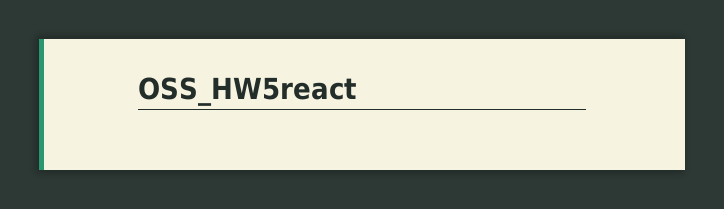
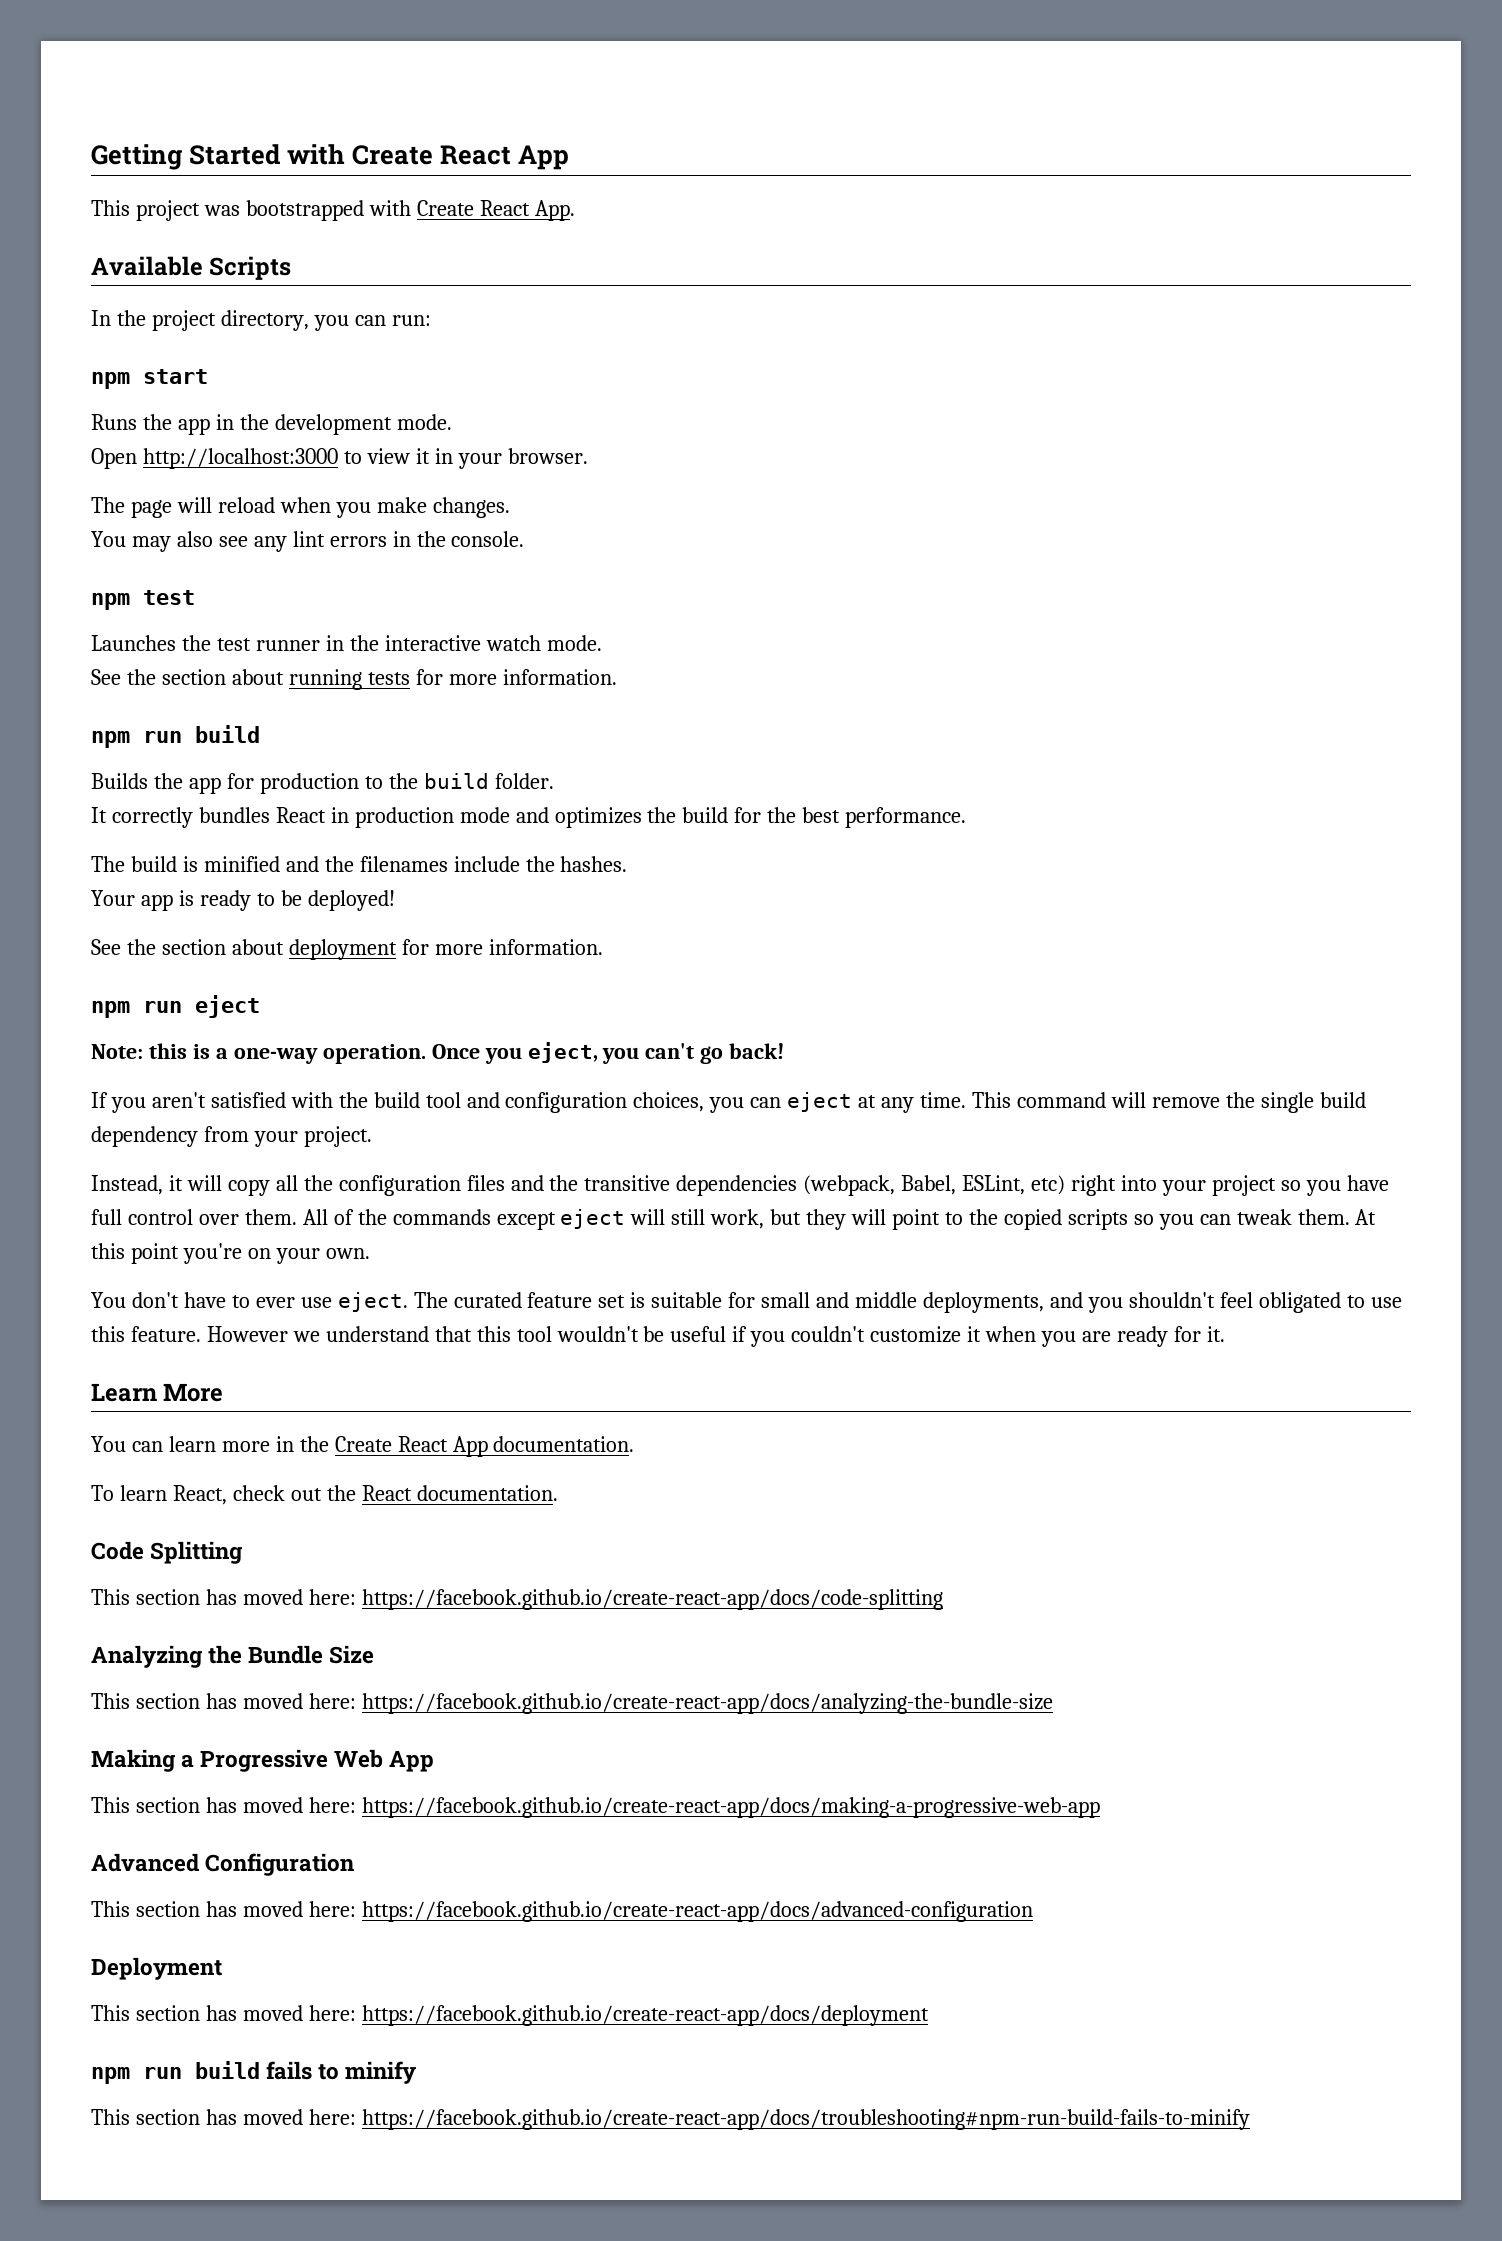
[138,77,356,106] OSS_HW5react -> [91,144,570,170] [91,200,575,221] [91,256,292,280] [91,310,431,331] [91,369,208,389] [91,414,452,435] [91,448,588,469] [91,497,510,518] [91,531,525,552] [91,590,195,610] [91,635,602,651] [91,669,617,690] [91,725,260,748] [91,773,554,794] [91,807,967,828] [91,856,628,872] [91,890,395,911] [91,939,603,960] [91,995,260,1018] [91,1042,785,1064] [91,1092,1366,1113] [91,1126,372,1147] [91,1175,1389,1196] [91,1209,1377,1230] [91,1243,370,1264] [91,1292,1402,1313] [91,1326,1225,1347] [91,1383,224,1402] [91,1436,635,1457] [91,1485,558,1505] [91,1541,244,1564] [91,1589,943,1610] [91,1645,375,1668] [91,1693,1053,1714] [91,1749,435,1772] [91,1797,1100,1818] [91,1853,355,1876] [91,1901,1033,1922] [91,1957,222,1980] [91,2005,929,2026] [91,2061,417,2084] [91,2109,1250,2130] Getting Started with Create React App // This project was bootstrapped with Create React App. // Available Scripts // In the project directory, you can run: // npm start // Runs the app in the development mode. // Open http://localhost:3000 to view it in your browser. // The page will reload when you make changes. // You may also see any lint errors in the console. // npm test // Launches the test runner in the interactive watch mode. // See the section about running tests for more information. // npm run build // Builds the app for production to the build folder. // It correctly bundles React in production mode and optimizes the build for the best performance. // The build is minified and the filenames include the hashes. // Your app is ready to be deployed! // See the section about deployment for more information. // npm run eject // Note: this is a one-way operation. Once you eject, you can't go back! // If you aren't satisfied with the build tool and configuration choices, you can eject at any time. This command will remove the single build dependency from your project. // Instead, it will copy all the configuration files and the transitive dependencies (webpack, Babel, ESLint, etc) right into your project so you have full control over them. All of the commands except eject will still work, but they will point to the copied scripts so you can tweak them. At this point you're on your own. // You don't have to ever use eject. The curated feature set is suitable for small and middle deployments, and you shouldn't feel obligated to use this feature. However we understand that this tool wouldn't be useful if you couldn't customize it when you are ready for it. // Learn More // You can learn more in the Create React App documentation. // To learn React, check out the React documentation. // Code Splitting // This section has moved here: https://facebook.github.io/create-react-app/docs/code-splitting // Analyzing the Bundle Size // This section has moved here: https://facebook.github.io/create-react-app/docs/analyzing-the-bundle-size // Making a Progressive Web App // This section has moved here: https://facebook.github.io/create-react-app/docs/making-a-progressive-web-app // Advanced Configuration // This section has moved here: https://facebook.github.io/create-react-app/docs/advanced-configuration // Deployment // This section has moved here: https://facebook.github.io/create-react-app/docs/deployment // npm run build fails to minify // This section has moved here: https://facebook.github.io/create-react-app/docs/troubleshooting#npm-run-build-fails-to-minify

